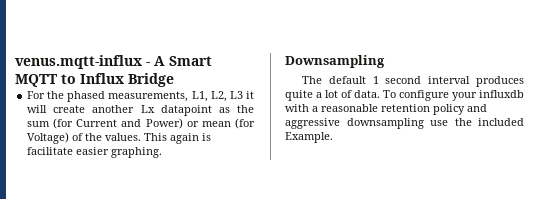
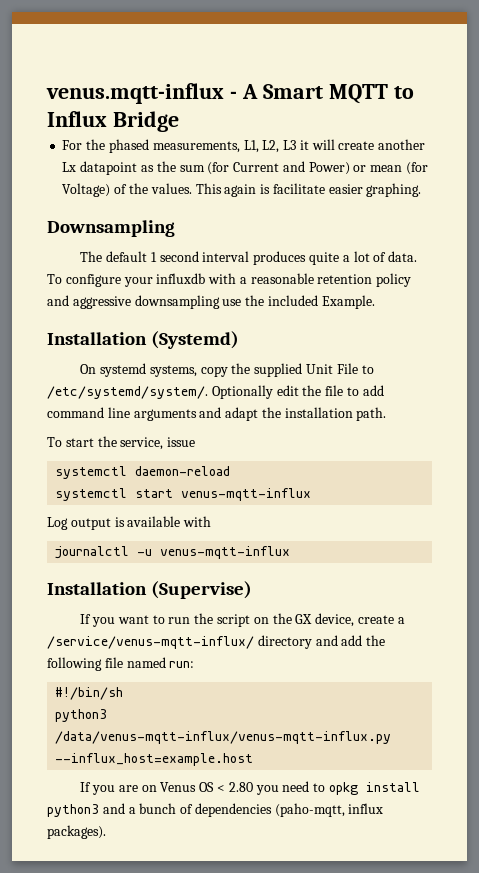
(333, 137) none -> [47,331,240,349] [80,363,374,377] [47,385,384,399] [47,407,387,421] [47,436,196,450] [55,466,231,479] [55,488,312,501] [47,516,212,530] [55,546,291,559] [47,581,253,599] [80,613,405,627] [47,635,386,649] [47,657,195,671] [55,687,124,700] [55,709,108,722] [55,731,392,744] [55,753,254,766] [80,781,420,795] [47,803,384,817] [47,825,106,839] // Installation (Systemd) // On systemd systems, copy the supplied Unit File to /etc/systemd/system/. Optionally edit the file to add command line arguments and adapt the installation path. // To start the service, issue // systemctl daemon-reload // systemctl start venus-mqtt-influx // Log output is available with // journalctl -u venus-mqtt-influx // Installation (Supervise) // If you want to run the script on the GX device, create a /service/venus-mqtt-influx/ directory and add the following file named run: // #!/bin/sh // python3 /data/venus-mqtt-influx/venus-mqtt-influx.py --influx_host=example.host // If you are on Venus OS < 2.80 you need to opkg install python3 and a bunch of dependencies (paho-mqtt, influx packages).

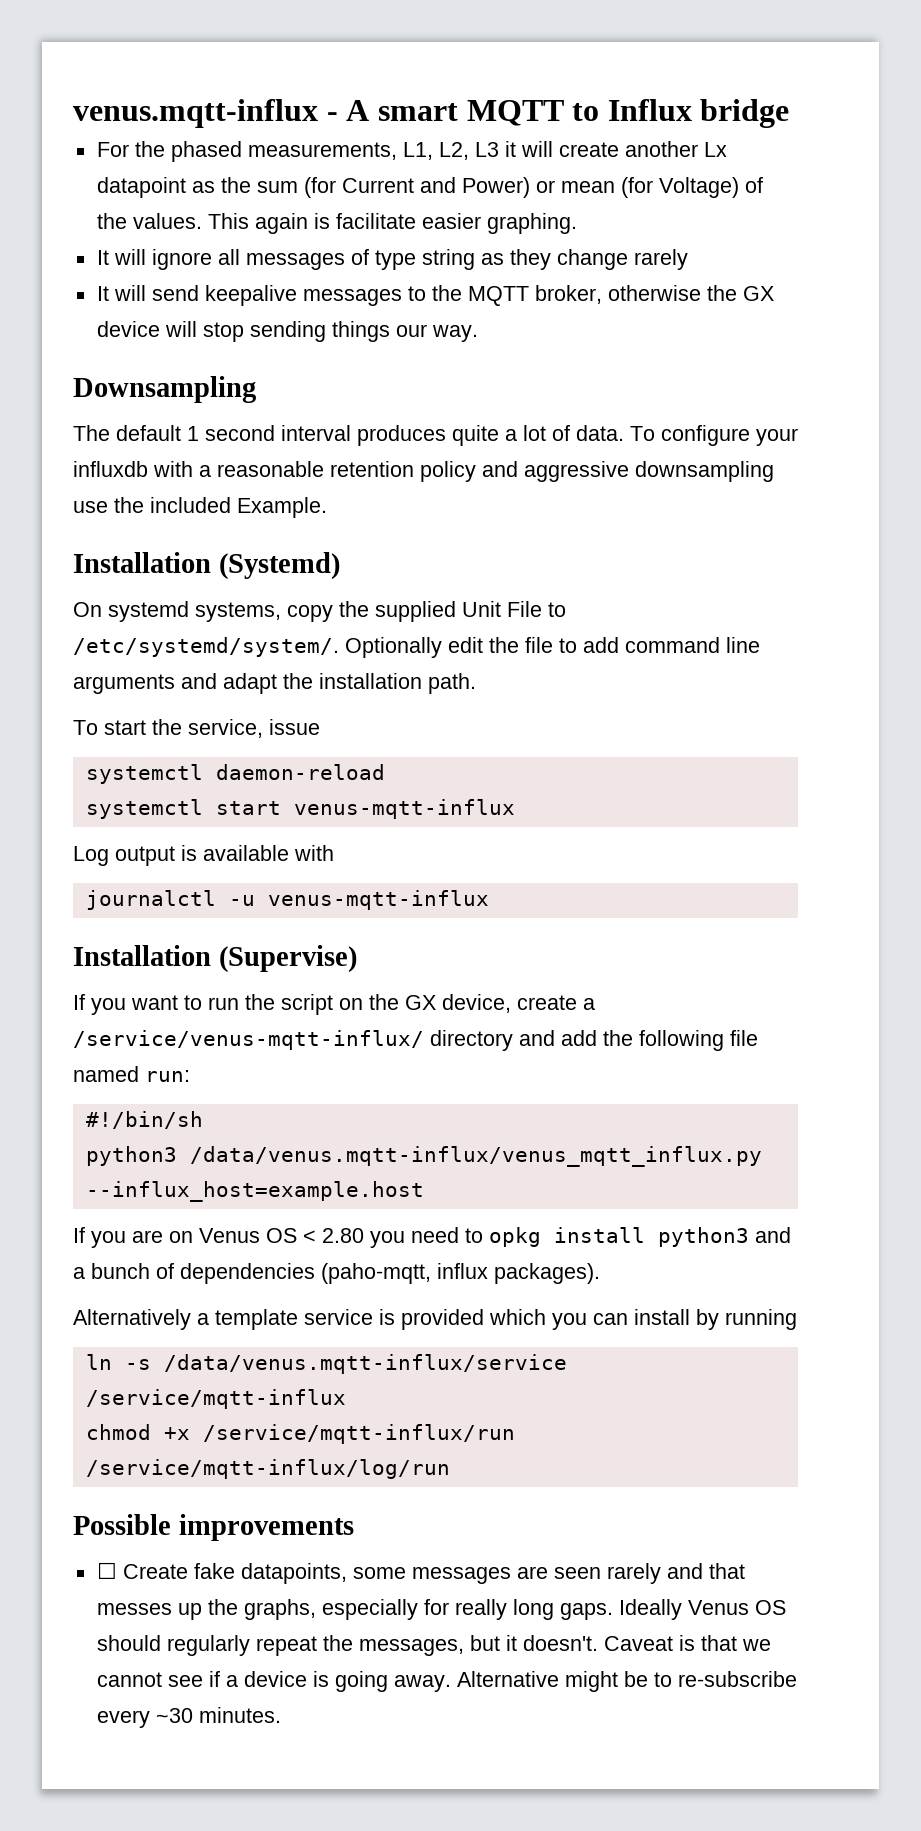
[262,84,323,99] Smart -> [377,103,458,121] smart
[112,111,179,132] Bridge -> [700,99,790,128] bridge
(422, 190) none -> [96,249,688,270] [96,285,774,306] [96,321,478,342] // It will ignore all messages of type string as they change rarely // It will send keepalive messages to the MQTT broker, otherwise the GX device will stop sending things our way.
[55,731,392,744] /data/venus-mqtt-influx/venus-mqtt-influx.py -> [189,1146,762,1167] /data/venus.mqtt-influx/venus_mqtt_influx.py
(106, 832) none -> [73,1309,797,1330] [85,1354,567,1374] [85,1389,346,1409] [85,1424,515,1444] [85,1459,450,1479] [73,1514,354,1541] [96,1562,745,1584] [96,1599,786,1620] [96,1635,771,1656] [96,1671,797,1692] [96,1707,281,1728] // Alternatively a template service is provided which you can install by running // ln -s /data/venus.mqtt-influx/service /service/mqtt-influx // chmod +x /service/mqtt-influx/run /service/mqtt-influx/log/run // Possible improvements // ☐ Create fake datapoints, some messages are seen rarely and that messes up the graphs, especially for really long gaps. Ideally Venus OS should regularly repeat the messages, but it doesn't. Caveat is that we cannot see if a device is going away. Alternative might be to re-subscribe every ~30 minutes.

